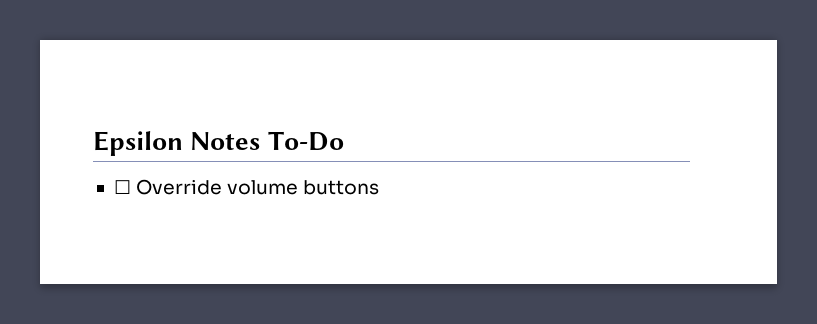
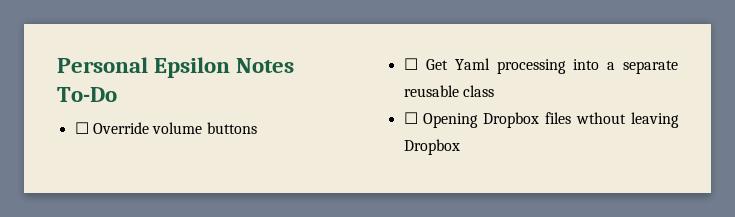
(93, 143) none -> [57,57,148,73] Personal
(380, 187) none -> [403,58,678,74] [403,85,494,97] [403,112,679,128] [403,139,460,155] // ☐ Get Yaml processing into a separate reusable class // ☐ Opening Dropbox files wthout leaving Dropbox

